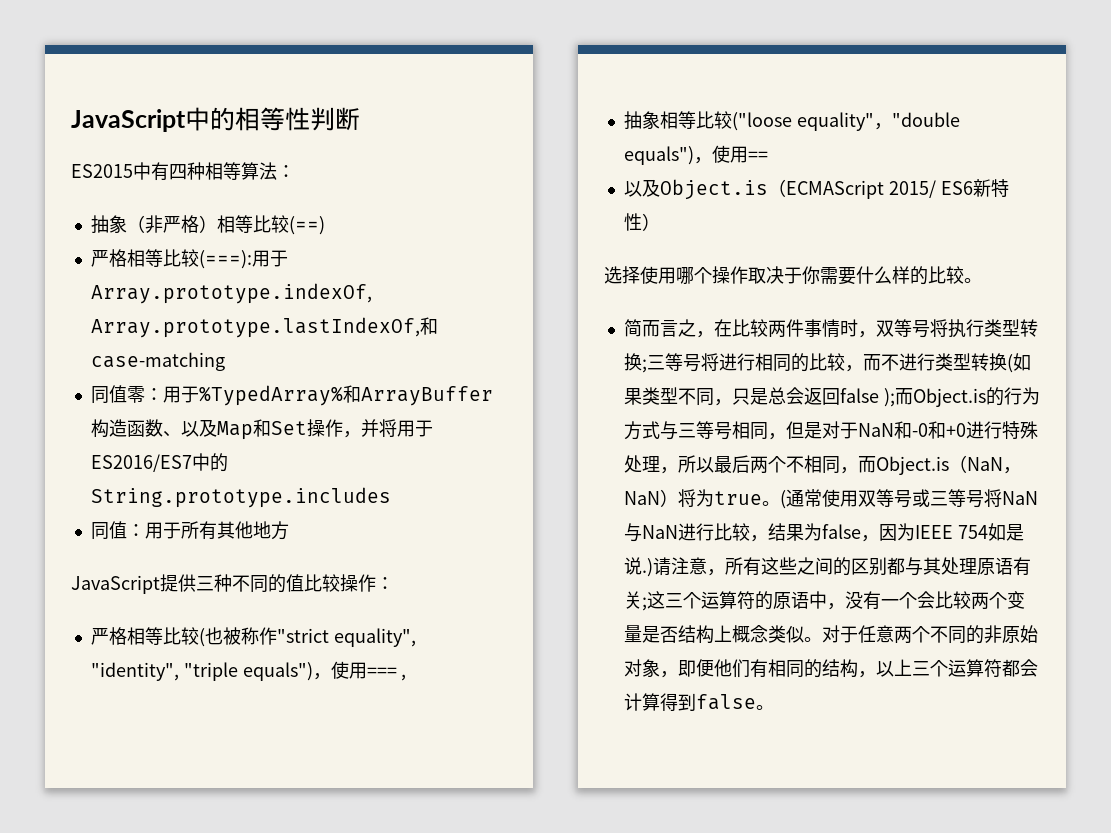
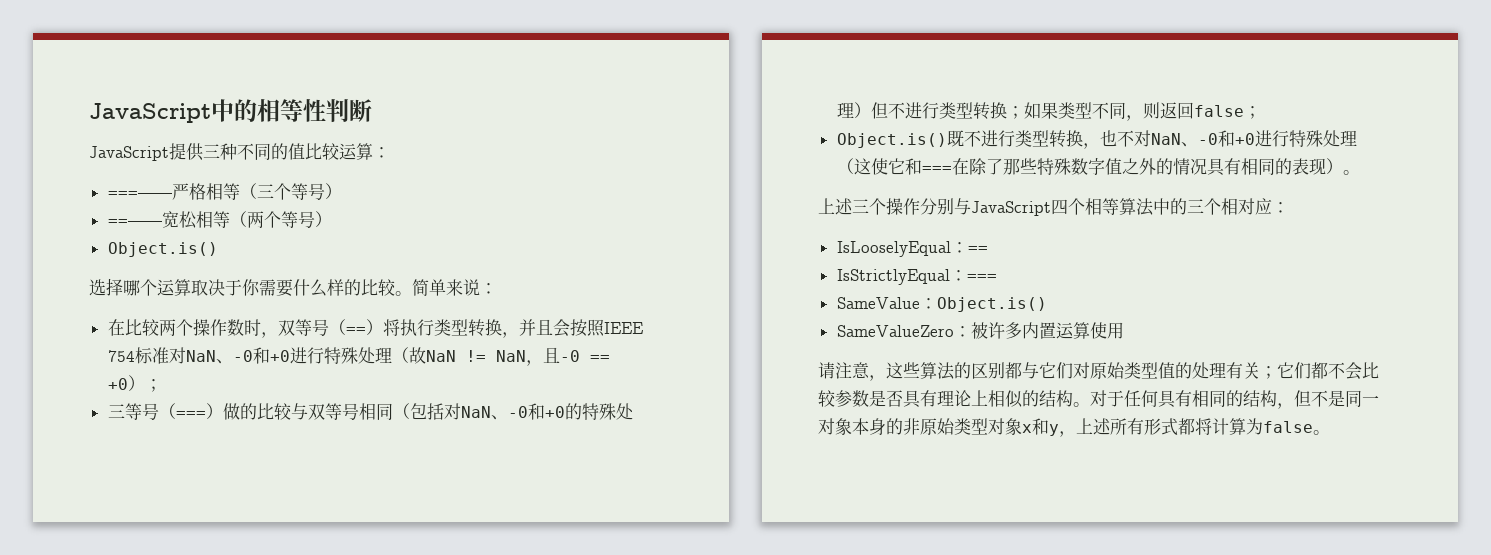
[71,162,295,181] [90,215,325,235] [90,249,288,269] [90,283,372,304] [90,317,438,338] [90,352,225,371] [90,385,493,406] [90,419,433,440] [90,453,228,472] [90,487,391,508] [90,521,289,540] // ES2015中有四种相等算法： // 抽象（非严格）相等比较(==) // 严格相等比较(===):用于Array.prototype.indexOf, Array.prototype.lastIndexOf,和case-matching // 同值零：用于%TypedArray%和ArrayBuffer构造函数、以及Map和Set操作，并将用于ES2016/ES7中的String.prototype.includes // 同值：用于所有其他地方 -> (372, 110) none
[340,574,394,592] [90,627,416,647] [90,661,407,681] [623,111,960,131] [623,145,768,165] [623,179,1009,200] [623,213,660,231] [604,266,748,285] 操作： // 严格相等比较(也被称作"strict equality", "identity", "triple equals")，使用=== , // 抽象相等比较("loose equality"，"double equals")，使用== // 以及Object.is（ECMAScript 2015/ ES6新特性） // 选择使用哪个操作 -> [339,143,390,160] [107,183,342,200] [107,211,332,229] [107,242,218,257] [89,278,191,296] 运算： // ===——严格相等（三个等号） // ==——宽松相等（两个等号） // Object.is() // 选择哪个运算
[623,319,840,338] // 简而言之，在比较两件事情 -> [412,279,497,296] [107,319,244,336] 简单来说： // 在比较两个操作数
(930, 329) none -> [328,319,383,335] （==）
[641,353,1031,373] [623,387,1040,407] [623,421,1038,440] [623,455,1021,475] [623,489,1038,509] [623,523,1024,542] [623,557,1031,577] [623,591,1025,611] [623,625,1038,644] [623,659,1038,678] [623,693,696,711] ;三等号将进行相同的比较，而不进行类型转换(如果类型不同，只是总会返回false );而Object.is的行为方式与三等号相同，但是对于NaN和-0和+0进行特殊处理，所以最后两个不相同，而Object.is（NaN，NaN）将为true。(通常使用双等号或三等号将NaN与NaN进行比较，结果为false，因为IEEE 754如是说.)请注意，所有这些之间的区别都与其处理原语有关;这三个运算符的原语中，没有一个会比较两个变量是否结构上概念类似。对于任意两个不同的非原始对象，即便他们有相同的结构，以上三个运算符都会计算得到 -> [501,319,643,338] [107,347,610,366] [107,375,162,392] [107,403,633,421] [836,102,1261,121] [836,130,1357,149] [836,158,1360,176] [818,198,1289,216] [836,241,988,257] [836,269,997,285] [836,297,1047,312] [836,322,1124,339] [818,362,1379,381] [818,390,1379,409] [818,418,1263,437] ，并且会按照IEEE 754标准对NaN、-0和+0进行特殊处理（故NaN != NaN，且-0 == +0）； // 三等号（===）做的比较与双等号相同（包括对NaN、-0和+0的特殊处理）但不进行类型转换；如果类型不同，则返回false； // Object.is()既不进行类型转换，也不对NaN、-0和+0进行特殊处理（这使它和===在除了那些特殊数字值之外的情况具有相同的表现）。 // 上述三个操作分别与JavaScript四个相等算法中的三个相对应： // IsLooselyEqual：== // IsStrictlyEqual：=== // SameValue：Object.is() // SameValueZero：被许多内置运算使用 // 请注意，这些算法的区别都与它们对原始类型值的处理有关；它们都不会比较参数是否具有理论上相似的结构。对于任何具有相同的结构，但不是同一对象本身的非原始类型对象x和y，上述所有形式都将计算为

